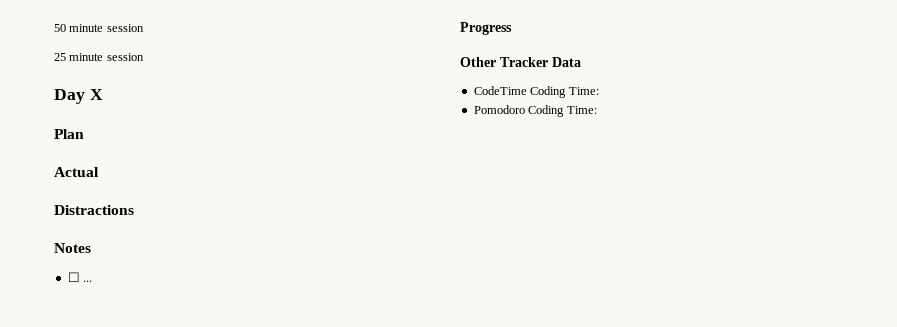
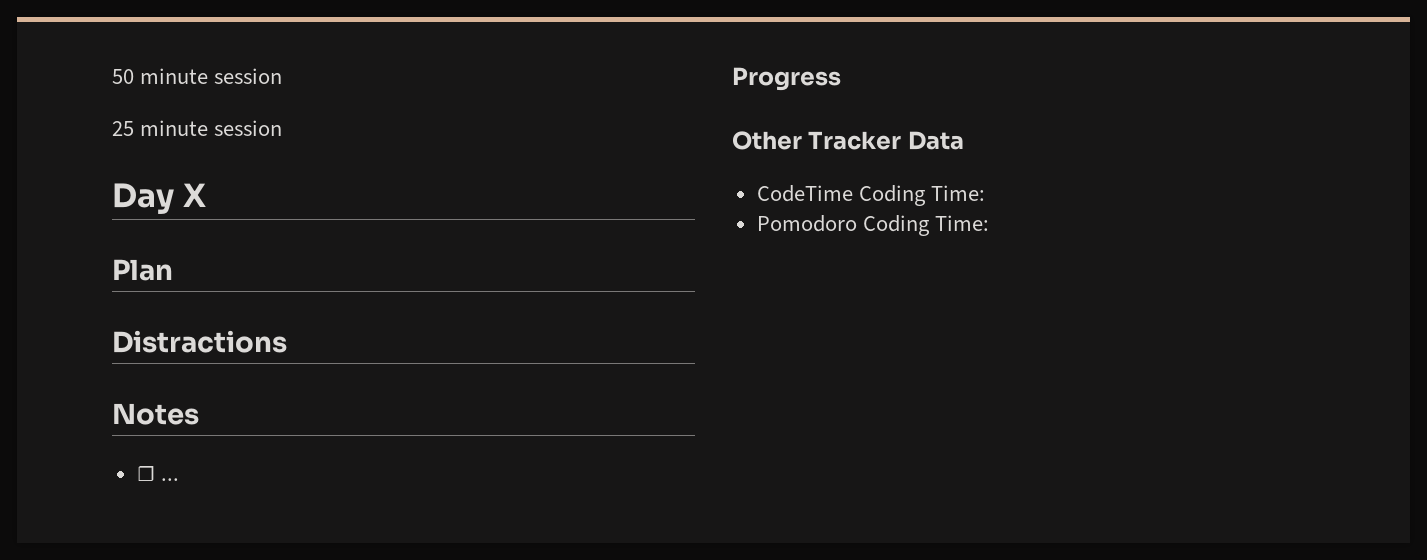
[54,167,99,177] // Actual -> (173, 270) none

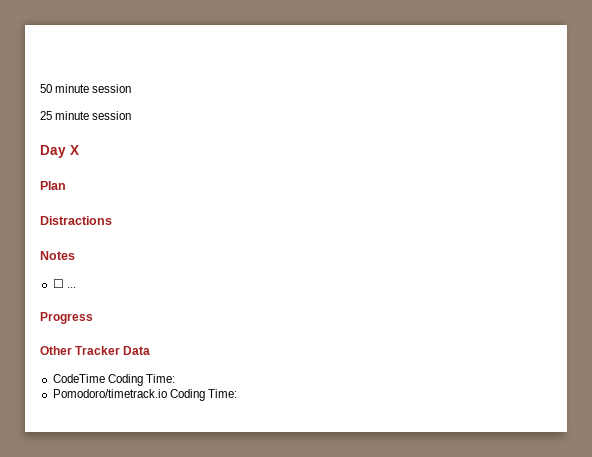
[756,215,857,232] Pomodoro -> [52,389,167,398] Pomodoro/timetrack.io

